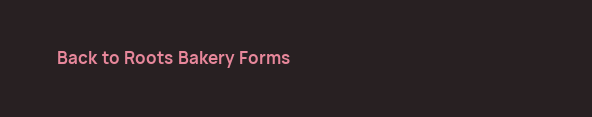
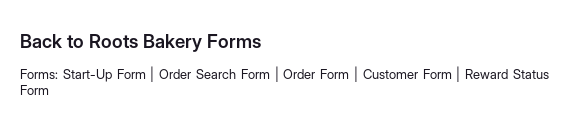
(291, 57) none -> [20,66,550,82] [20,85,49,95] // Forms: Start-Up Form | Order Search Form | Order Form | Customer Form | Reward Status Form

